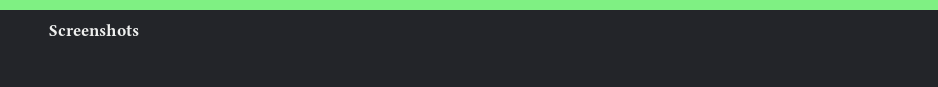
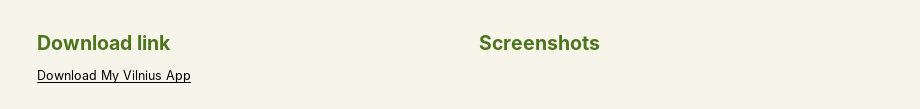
(49, 30) none -> [37,35,172,50] [37,70,191,83] Download link // Download My Vilnius App //

